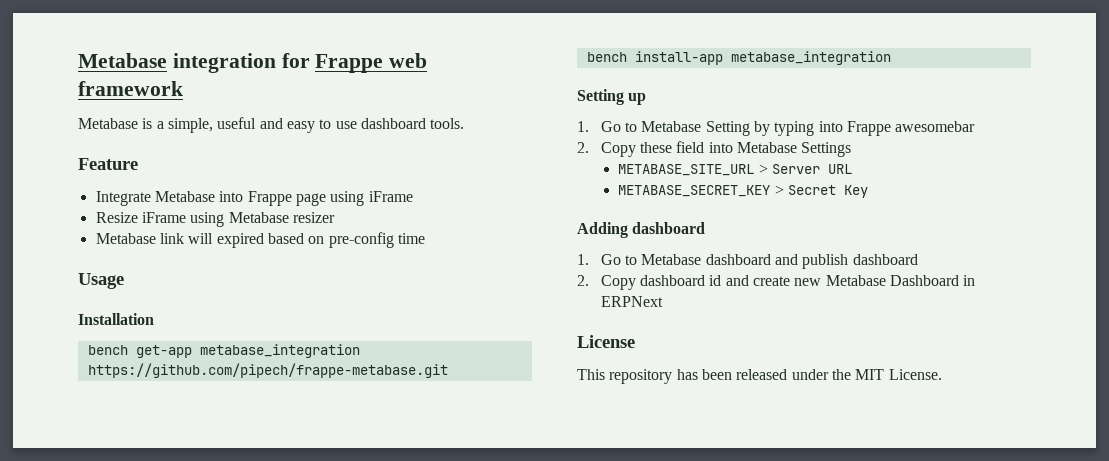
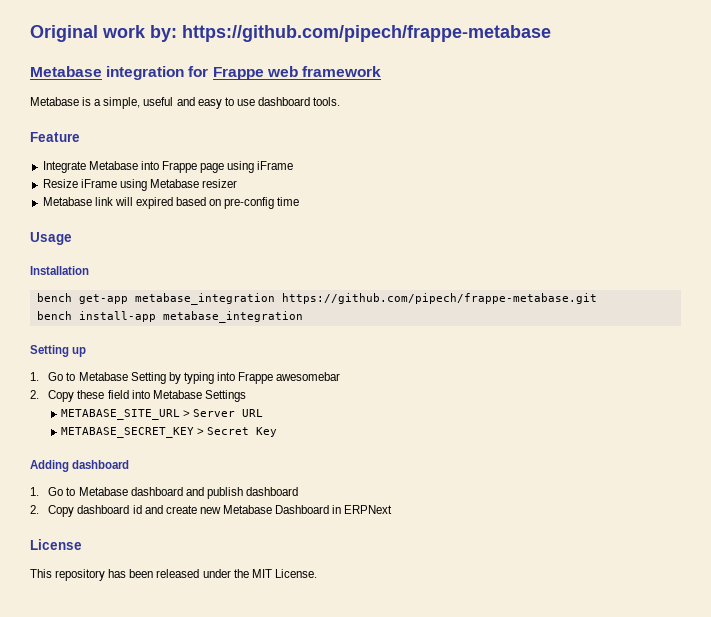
(78, 60) none -> [30,25,551,42] Original work by: https://github.com/pipech/frappe-metabase //

